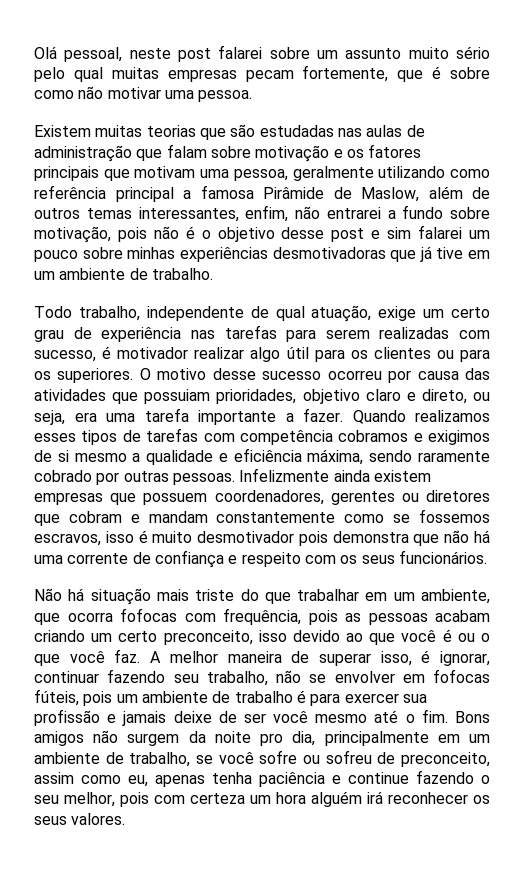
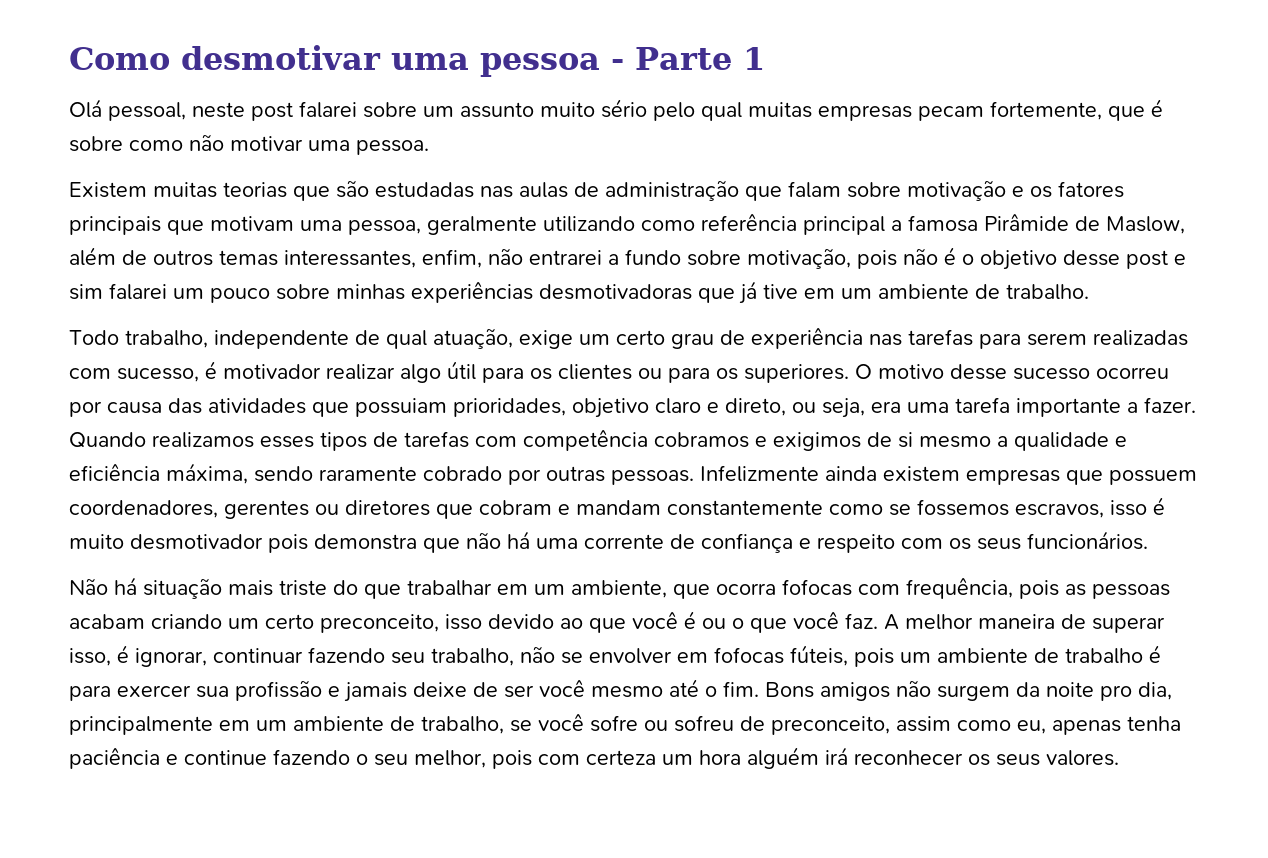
(34, 52) none -> [69,45,765,77] Como desmotivar uma pessoa - Parte 1 //

